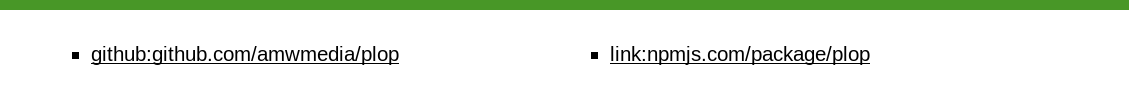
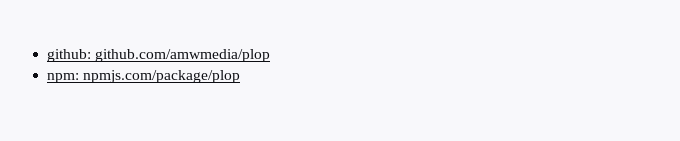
[90,46,399,65] [609,46,870,65] github:github.com/amwmedia/plop // link:npmjs.com/package/plop -> [47,49,271,62] [47,70,241,83] github: github.com/amwmedia/plop // npm: npmjs.com/package/plop

